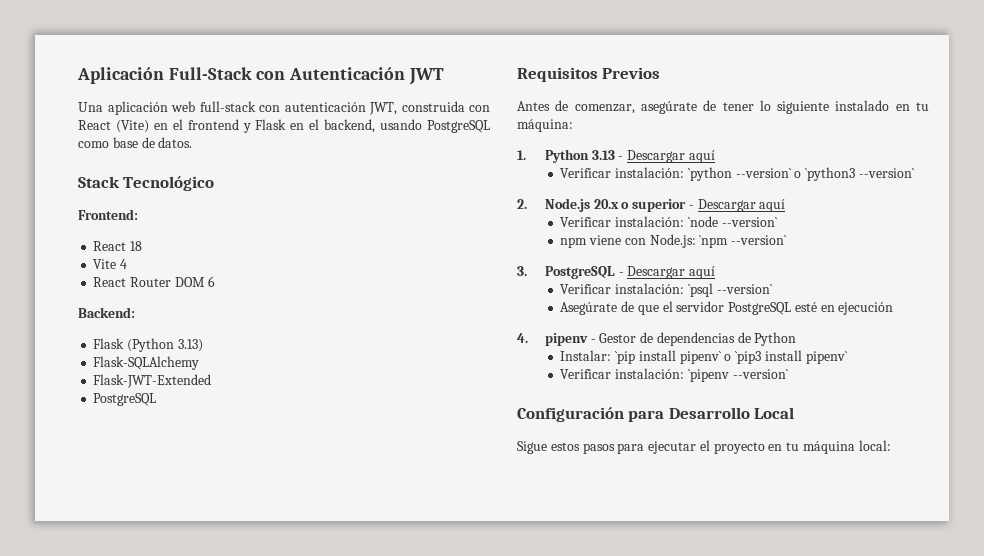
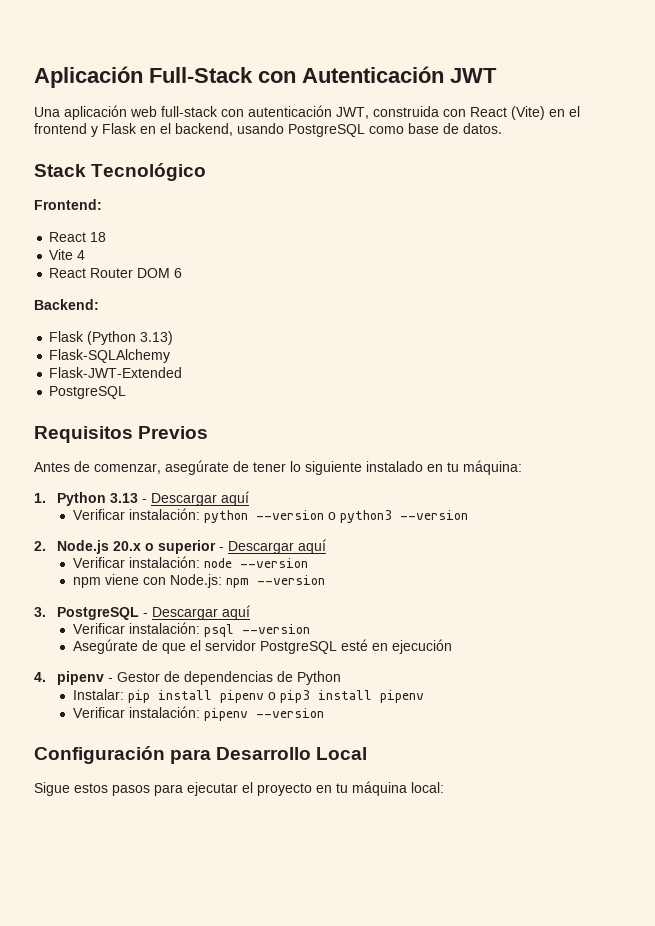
[687,167,915,181] `python --version` o `python3 --version` -> [203,510,468,523] python --version o python3 --version
[687,216,778,227] `node --version` -> [203,558,308,568] node --version
[699,235,788,248] `npm --version` -> [225,575,325,588] npm --version
[687,283,773,297] `psql --version` -> [203,624,310,637] psql --version
[614,350,848,364] [560,368,789,382] `pip install pipenv` o `pip3 install pipenv` // Verificar instalación: `pipenv --version` -> [127,690,424,703] [72,706,324,721] pip install pipenv o pip3 install pipenv // Verificar instalación: pipenv --version

